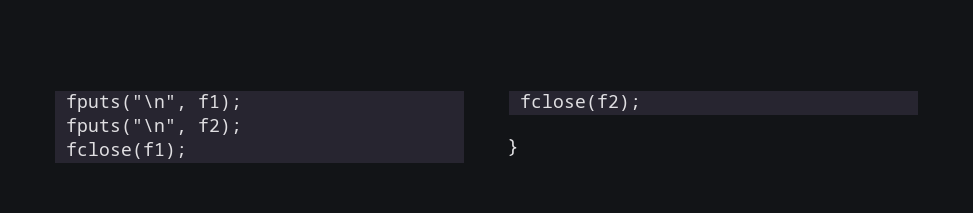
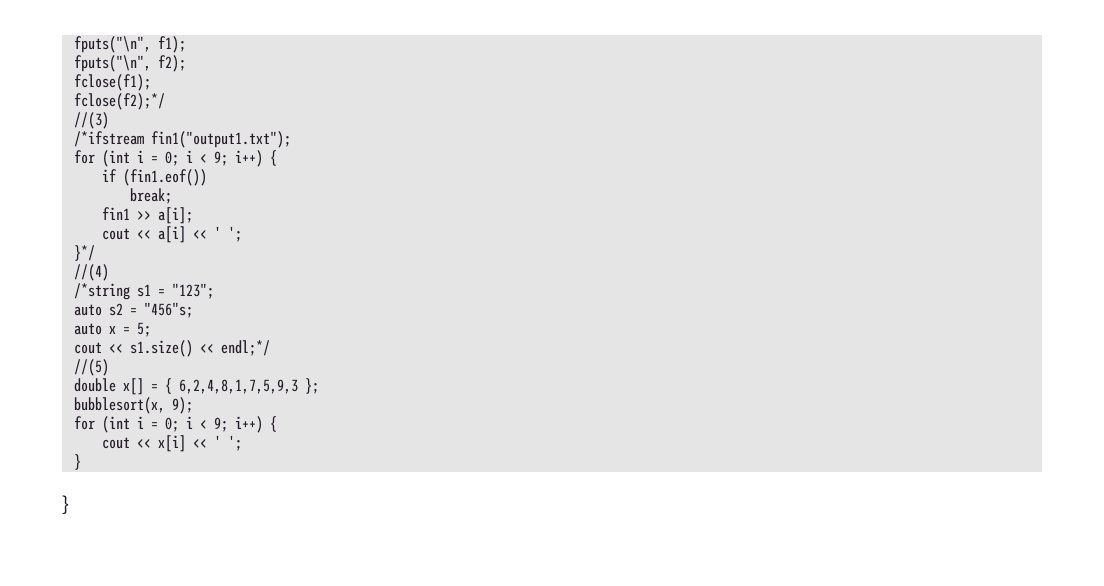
[520,94,642,111] [509,139,517,156] fclose(f2); // } -> [73,93,165,110] [73,112,109,129] [73,131,291,148] [73,150,277,167] [101,169,207,186] [129,188,172,204] [101,207,193,224] [101,226,242,243] [73,245,95,261] [73,264,109,281] [73,283,214,300] [73,302,193,318] [73,322,151,337] [73,340,270,357] [73,359,109,376] [73,378,319,395] [73,397,193,414] [73,416,277,433] [101,435,242,452] [73,454,81,470] [62,495,69,514] fclose(f2);*/ // //(3) // /*ifstream fin1("output1.txt"); // for (int i = 0; i < 9; i++) { // if (fin1.eof()) // break; // fin1 >> a[i]; // cout << a[i] << ' '; // }*/ // //(4) // /*string s1 = "123"; // auto s2 = "456"s; // auto x = 5; // cout << s1.size() << endl;*/ // //(5) // double x[] = { 6,2,4,8,1,7,5,9,3 }; // bubblesort(x, 9); // for (int i = 0; i < 9; i++) { // cout << x[i] << ' '; // } // }

